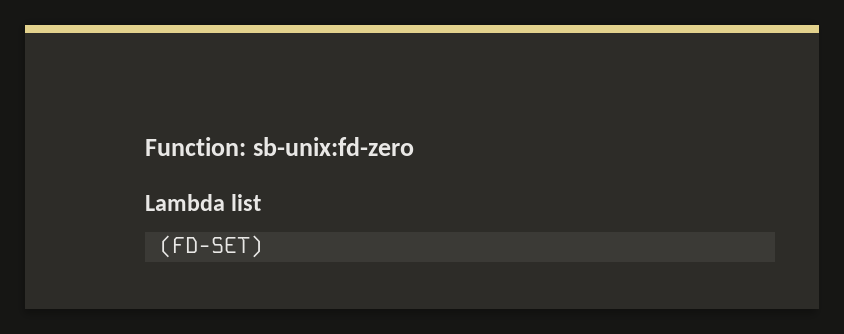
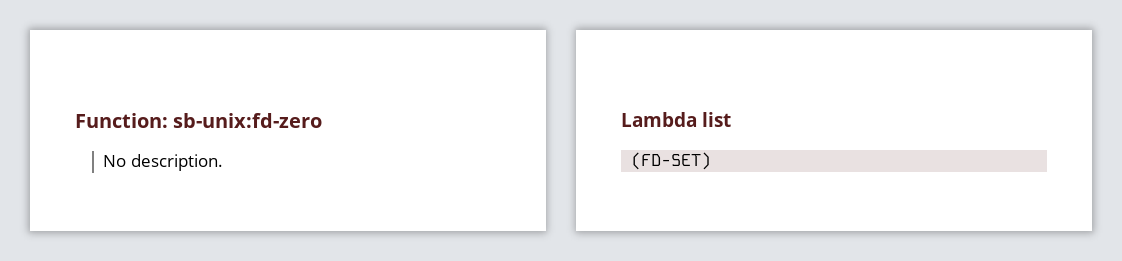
(414, 146) none -> [103,154,224,171] // No description.

